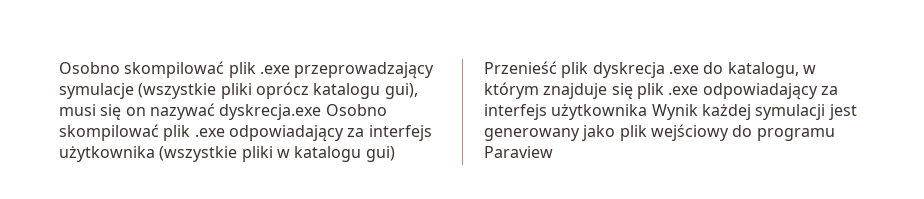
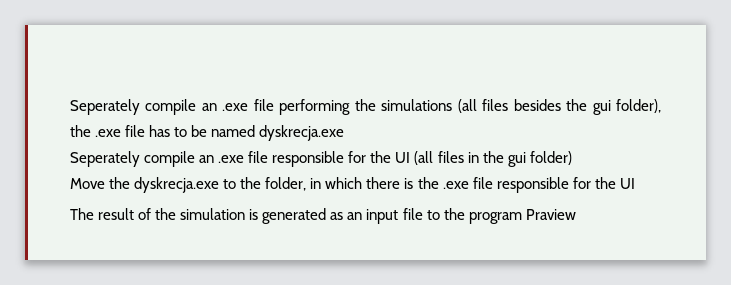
[59,61,435,79] [59,82,418,99] [59,103,387,120] [59,124,432,142] [59,146,395,162] [484,61,816,78] [484,82,838,100] [484,104,857,120] [484,124,835,141] [484,146,553,158] Osobno skompilować plik .exe przeprowadzający symulacje (wszystkie pliki oprócz katalogu gui), musi się on nazywać dyskrecja.exe Osobno skompilować plik .exe odpowiadający za interfejs użytkownika (wszystkie pliki w katalogu gui) Przenieść plik dyskrecja .exe do katalogu, w którym znajduje się plik .exe odpowiadający za interfejs użytkownika Wynik każdej symulacji jest generowany jako plik wejściowy do programu Paraview -> [70,99,661,115] [70,125,345,141] [70,151,572,167] [70,177,635,193] [70,208,576,224] Seperately compile an .exe file performing the simulations (all files besides the gui folder), the .exe file has to be named dyskrecja.exe // Seperately compile an .exe file responsible for the UI (all files in the gui folder) // Move the dyskrecja.exe to the folder, in which there is the .exe file responsible for the UI // The result of the simulation is generated as an input file to the program Praview

